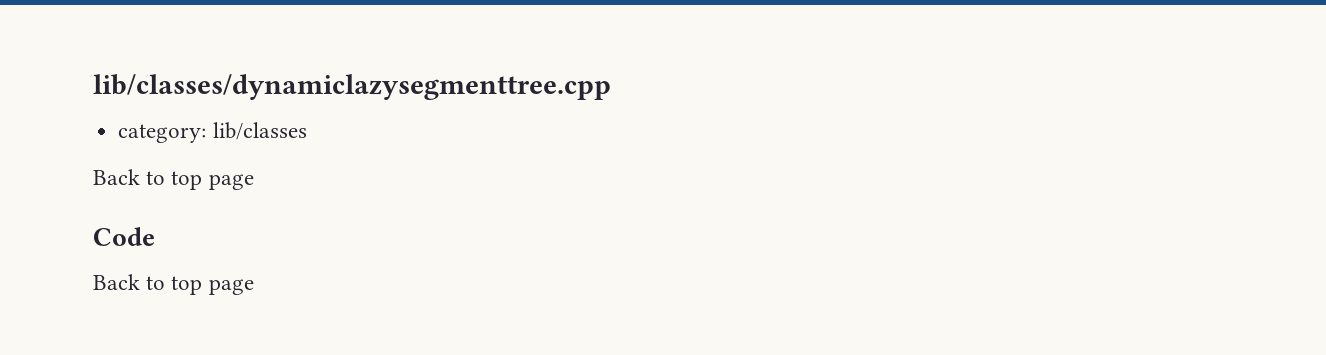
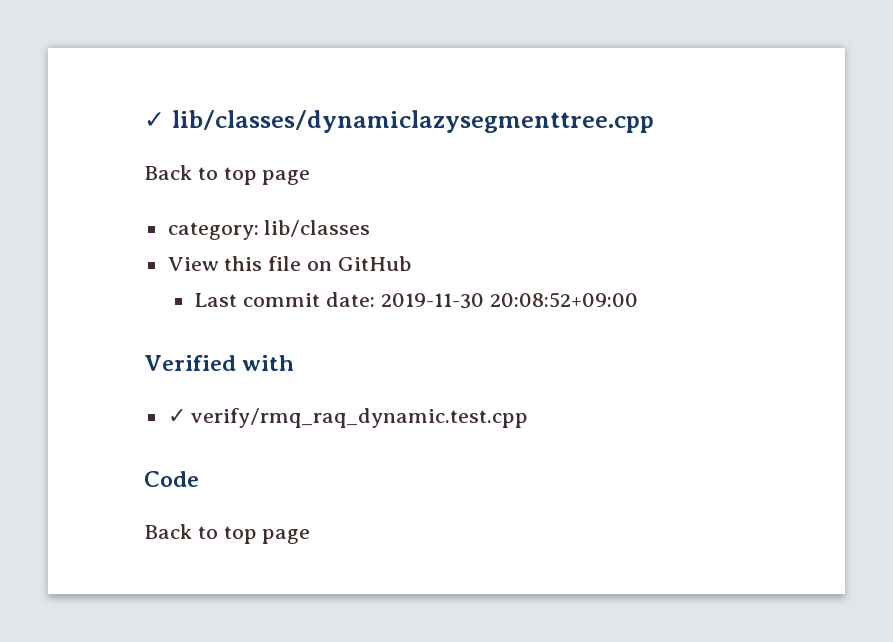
(93, 87) none -> [144,112,165,128] ✓
[118,122,307,143] [93,169,254,190] // category: lib/classes // Back to top page -> [144,165,311,185] [167,220,371,240] [167,256,411,271] [194,292,638,309] [144,355,295,371] [167,408,529,428] // Back to top page // category: lib/classes // View this file on GitHub // Last commit date: 2019-11-30 20:08:52+09:00 // Verified with // ✓ verify/rmq_raq_dynamic.test.cpp

